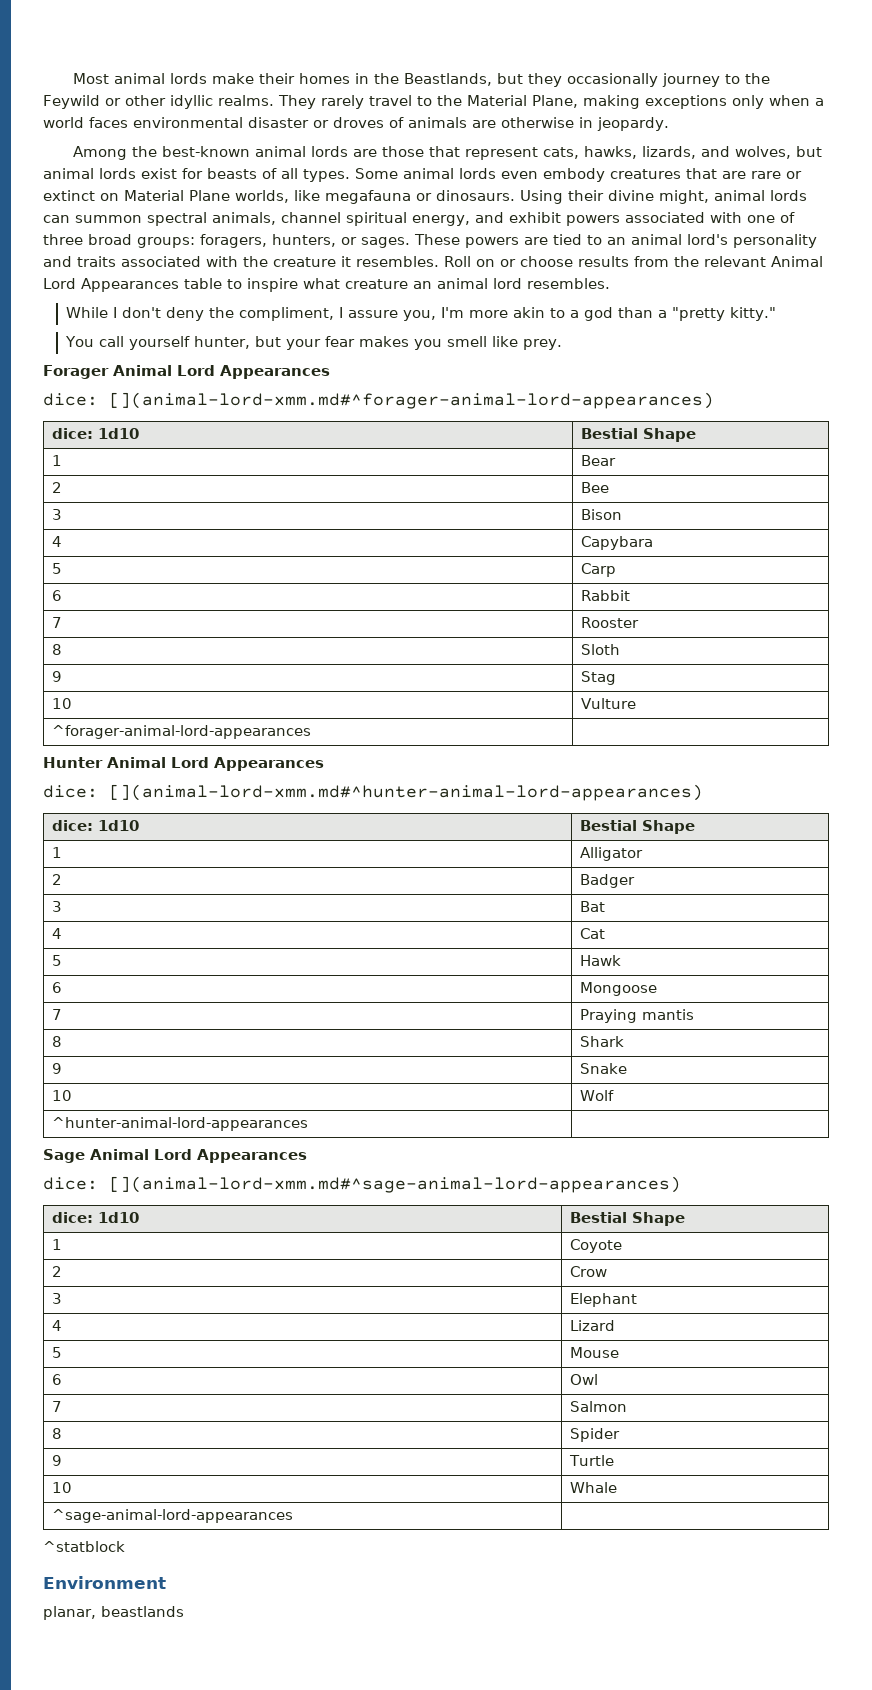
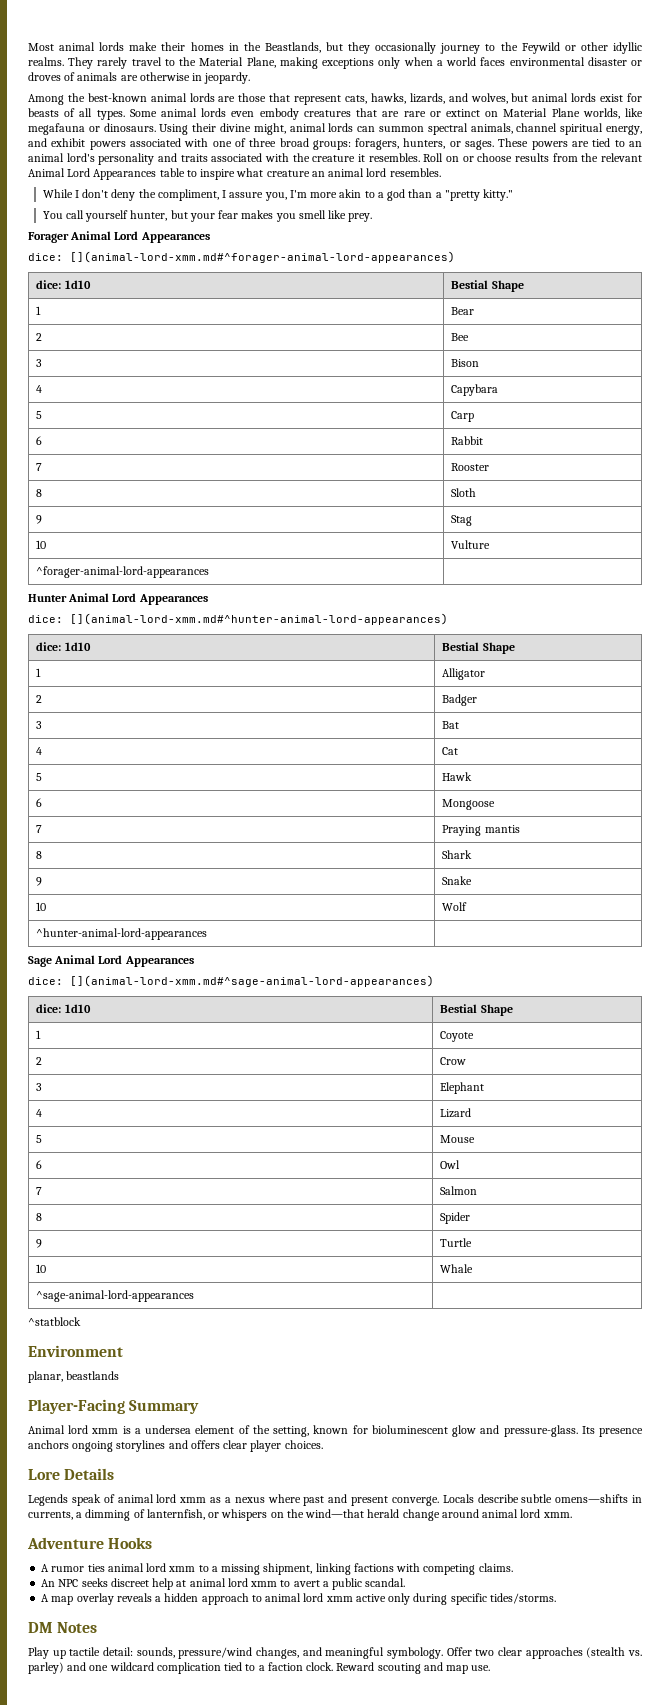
(184, 1611) none -> [28,1399,200,1414] [28,1425,643,1437] [28,1440,323,1452] [28,1468,115,1480] [28,1494,642,1506] [28,1509,572,1521] [27,1537,153,1549] [41,1563,513,1575] [41,1578,406,1590] [41,1593,556,1605] [28,1622,98,1633] [28,1647,642,1659] [28,1662,491,1674] // Player-Facing Summary // Animal lord xmm is a undersea element of the setting, known for bioluminescent glow and pressure-glass. Its presence anchors ongoing storylines and offers clear player choices. // Lore Details // Legends speak of animal lord xmm as a nexus where past and present converge. Locals describe subtle omens—shifts in currents, a dimming of lanternfish, or whispers on the wind—that herald change around animal lord xmm. // Adventure Hooks // A rumor ties animal lord xmm to a missing shipment, linking factions with competing claims. // An NPC seeks discreet help at animal lord xmm to avert a public scandal. // A map overlay reveals a hidden approach to animal lord xmm active only during specific tides/storms. // DM Notes // Play up tactile detail: sounds, pressure/wind changes, and meaningful symbology. Offer two clear approaches (stealth vs. parley) and one wildcard complication tied to a faction clock. Reward scouting and map use.

